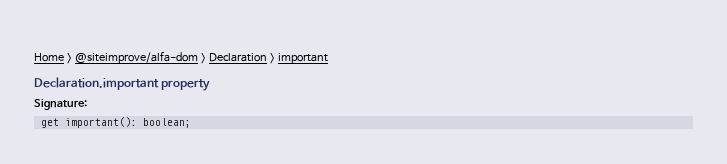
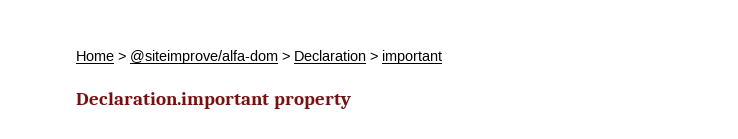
[34,99,87,110] [40,117,191,128] // Signature: // get important(): boolean; -> (351, 101) none

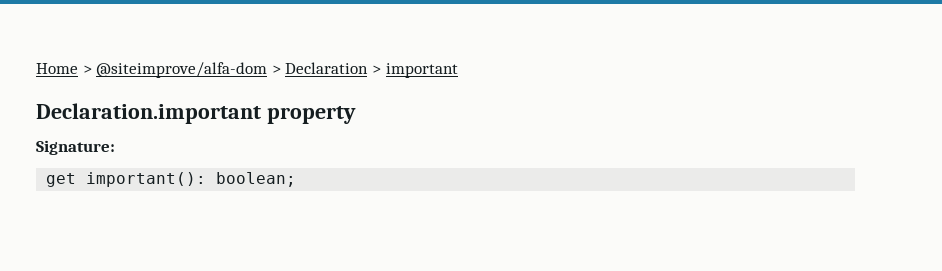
(351, 101) none -> [36,140,115,155] [46,172,297,187] // Signature: // get important(): boolean;

